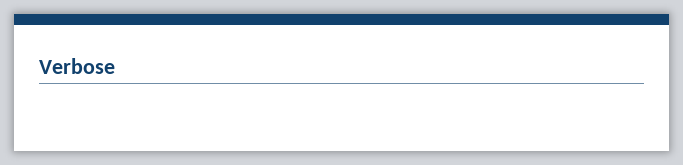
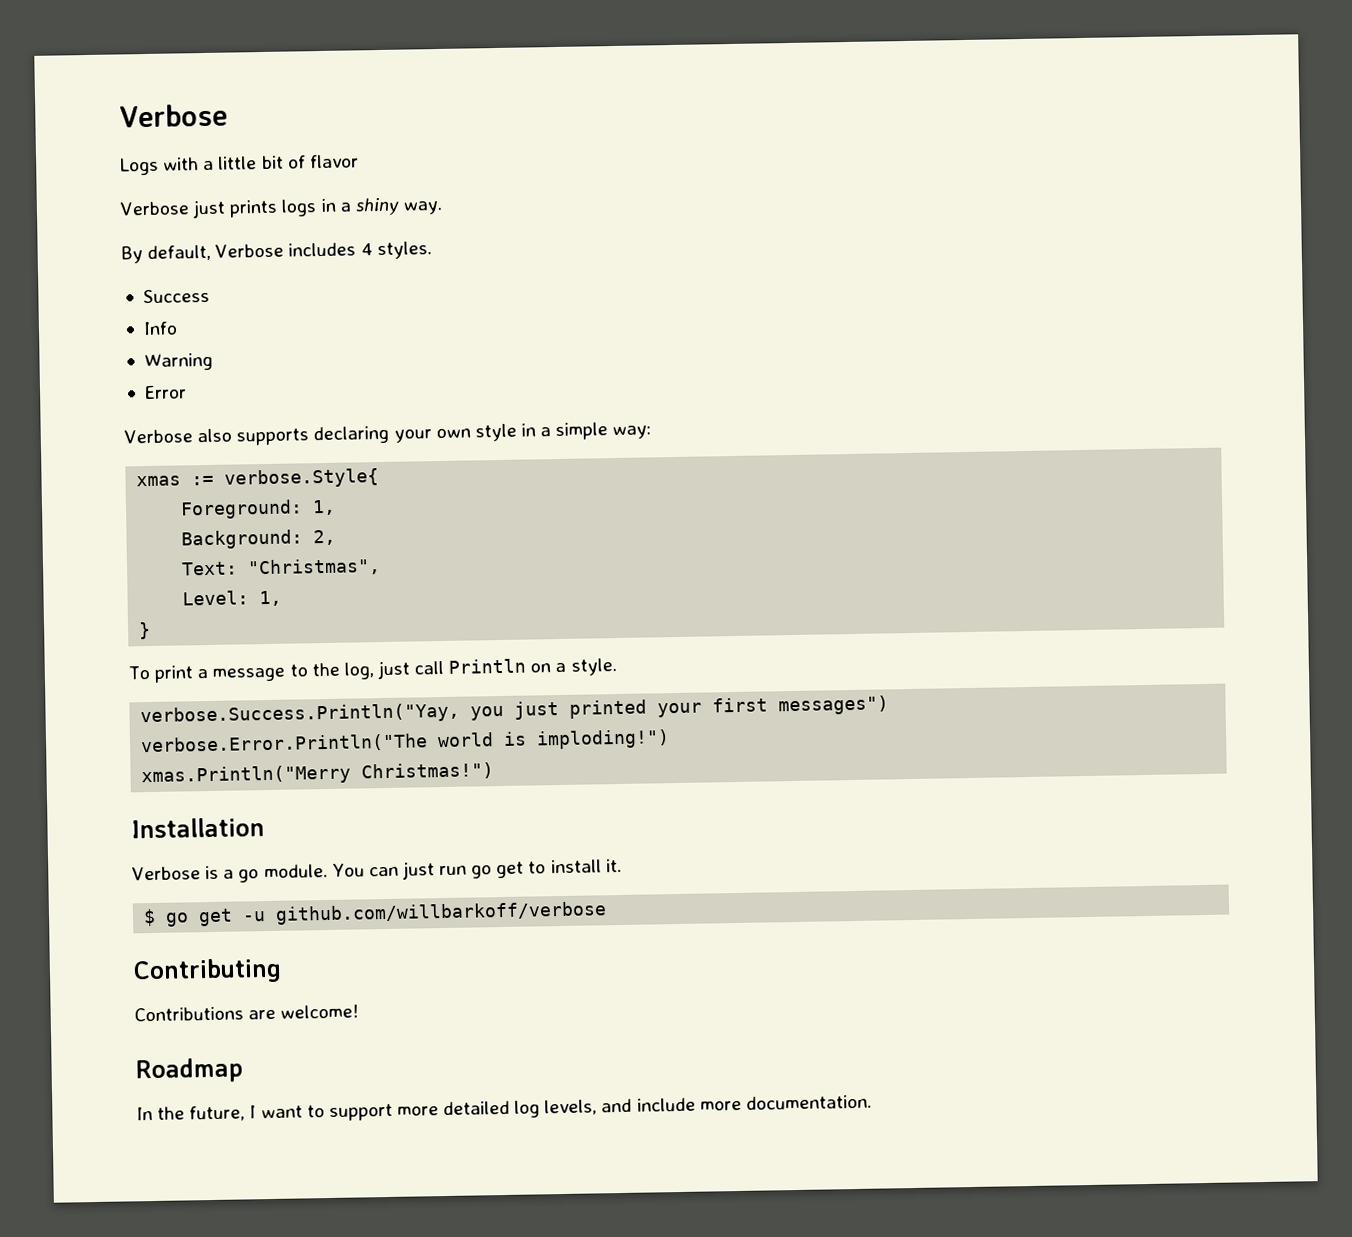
[39,58,115,74] Verbose -> [119,103,228,128] [120,154,359,176] [120,197,443,219] [121,241,432,264] [142,288,210,304] [142,321,178,336] [143,352,213,372] [143,385,187,400] [124,422,652,446] [136,468,380,489] [180,499,337,520] [181,529,337,550] [181,558,382,577] [182,590,283,607] [138,621,152,640] [128,658,617,683] [140,695,890,727] [140,729,671,755] [141,762,495,787] [131,817,265,839] [132,858,622,883] [143,901,608,927] [133,957,282,985] [134,1004,360,1022] [135,1057,243,1084] [136,1094,872,1122] Verbose // Logs with a little bit of flavor // Verbose just prints logs in a shiny way. // By default, Verbose includes 4 styles. // Success // Info // Warning // Error // Verbose also supports declaring your own style in a simple way: // xmas := verbose.Style{ // Foreground: 1, // Background: 2, // Text: "Christmas", // Level: 1, // } // To print a message to the log, just call Println on a style. // verbose.Success.Println("Yay, you just printed your first messages") // verbose.Error.Println("The world is imploding!") // xmas.Println("Merry Christmas!") // Installation // Verbose is a go module. You can just run go get to install it. // $ go get -u github.com/willbarkoff/verbose // Contributing // Contributions are welcome! // Roadmap // In the future, I want to support more detailed log levels, and include more documentation.

